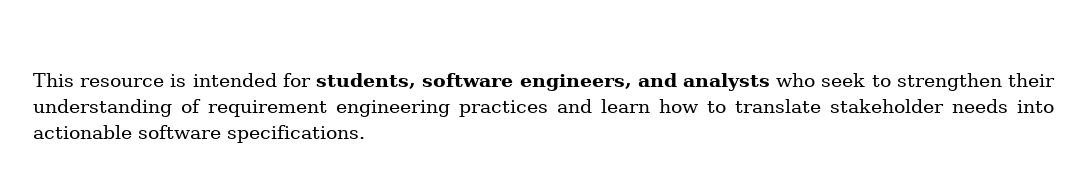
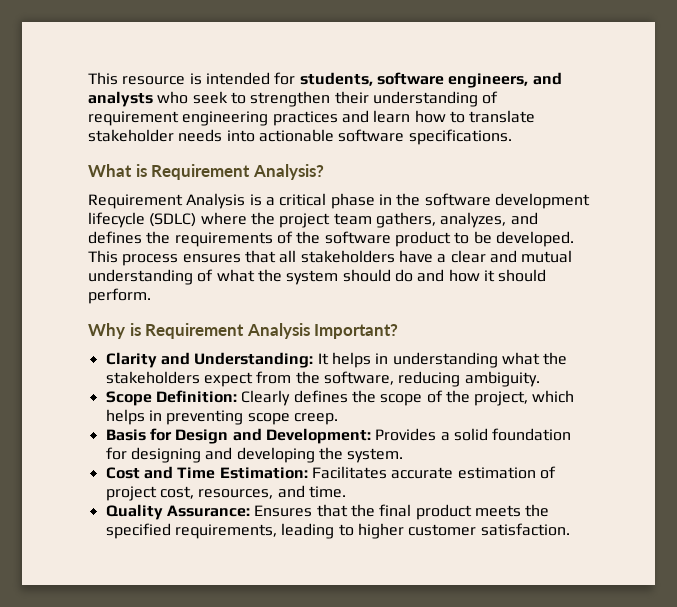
(365, 134) none -> [88,164,324,180] [88,193,590,209] [88,212,538,228] [88,231,574,247] [88,250,573,266] [88,269,547,285] [88,288,151,304] [88,323,399,339] [105,352,568,368] [105,371,540,387] [105,390,575,406] [105,409,338,425] [105,428,572,444] [105,447,404,463] [105,466,556,479] [105,485,346,501] [105,504,550,520] [105,523,570,539] // What is Requirement Analysis? // Requirement Analysis is a critical phase in the software development lifecycle (SDLC) where the project team gathers, analyzes, and defines the requirements of the software product to be developed. This process ensures that all stakeholders have a clear and mutual understanding of what the system should do and how it should perform. // Why is Requirement Analysis Important? // Clarity and Understanding: It helps in understanding what the stakeholders expect from the software, reducing ambiguity. // Scope Definition: Clearly defines the scope of the project, which helps in preventing scope creep. // Basis for Design and Development: Provides a solid foundation for designing and developing the system. // Cost and Time Estimation: Facilitates accurate estimation of project cost, resources, and time. // Quality Assurance: Ensures that the final product meets the specified requirements, leading to higher customer satisfaction.

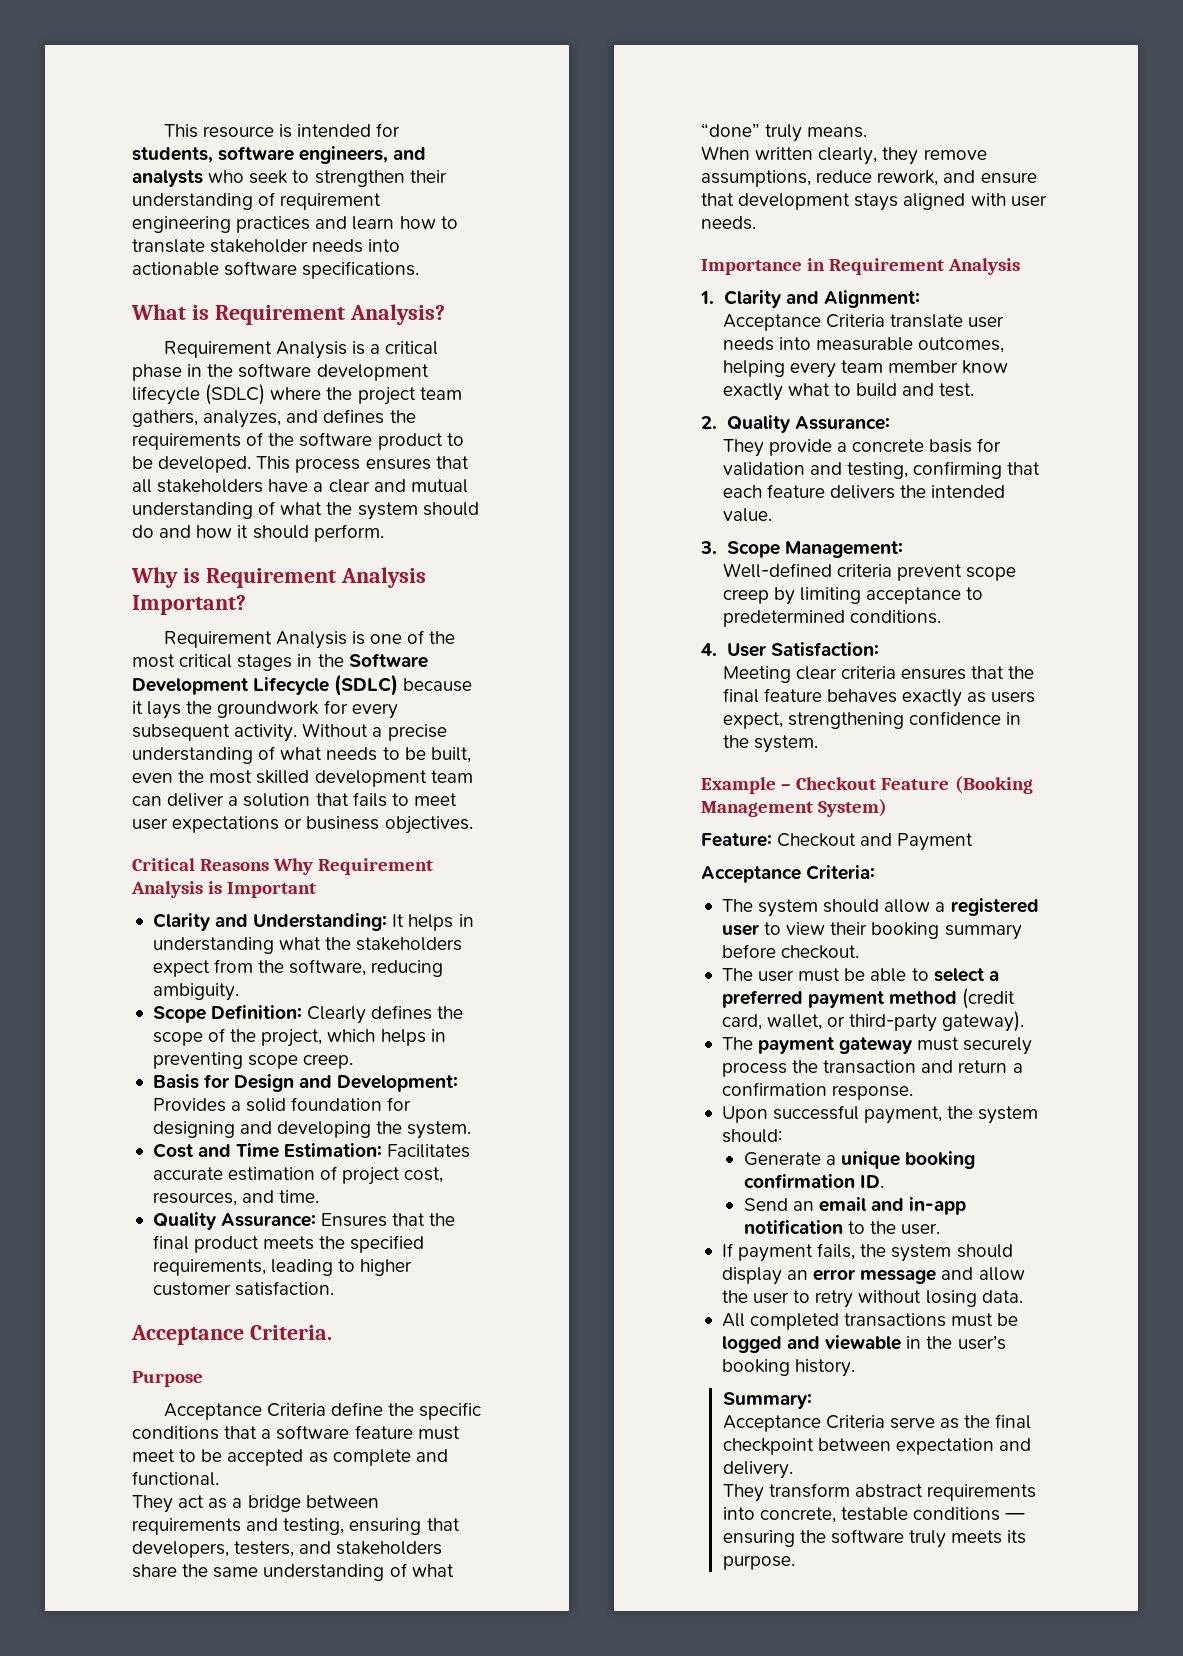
(399, 331) none -> [163,630,456,649] [132,653,428,671] [132,674,473,696] [132,700,398,719] [132,723,447,742] [132,746,471,764] [132,770,473,787] [132,792,457,807] [132,816,473,834] [132,858,434,875] [131,881,317,898] // Requirement Analysis is one of the most critical stages in the Software Development Lifecycle (SDLC) because it lays the groundwork for every subsequent activity. Without a precise understanding of what needs to be built, even the most skilled development team can deliver a solution that fails to meet user expectations or business objectives. // Critical Reasons Why Requirement Analysis is Important
(570, 529) none -> [131,1325,332,1345] [132,1371,203,1387] [163,1402,482,1420] [132,1425,460,1440] [132,1449,448,1466] [132,1471,219,1486] [132,1495,379,1513] [132,1518,460,1535] [132,1541,443,1558] [132,1563,454,1581] [701,123,868,142] [701,146,987,165] [701,170,1037,187] [701,193,1047,211] [701,216,756,230] [701,258,1021,275] [700,290,920,308] [722,314,1004,331] [722,337,1004,353] [722,360,1009,378] [722,383,975,401] [701,415,890,433] [722,438,1002,457] [722,461,1041,479] [722,484,1006,499] [722,508,772,522] [700,541,903,558] [722,563,1016,581] [722,587,984,605] [722,610,941,627] [701,642,879,657] [722,666,1035,683] [722,688,1036,707] [722,711,1021,729] [722,735,818,753] [701,776,1033,794] [701,799,888,817] [701,833,974,851] [701,865,876,883] [721,898,1039,917] [721,922,1022,940] [721,944,860,959] [721,968,999,982] [721,988,1016,1009] [721,1011,1025,1032] [721,1037,1033,1055] [721,1060,1023,1077] [721,1082,914,1100] [721,1105,1039,1124] [721,1129,782,1143] [743,1151,975,1169] [743,1174,884,1188] [743,1197,967,1215] [743,1220,940,1235] [721,1243,1013,1262] [721,1267,1025,1285] [721,1290,1023,1308] [721,1313,1019,1330] [721,1335,1006,1353] [721,1359,856,1377] [722,1392,812,1409] [722,1414,1032,1432] [722,1438,1031,1455] [722,1461,793,1479] [722,1483,1036,1502] [722,1507,1026,1523] [722,1529,1027,1548] [722,1555,795,1570] // Acceptance Criteria. // Purpose // Acceptance Criteria define the specific conditions that a software feature must meet to be accepted as complete and functional. // They act as a bridge between requirements and testing, ensuring that developers, testers, and stakeholders share the same understanding of what “done” truly means. // When written clearly, they remove assumptions, reduce rework, and ensure that development stays aligned with user needs. // Importance in Requirement Analysis // 1. Clarity and Alignment: // Acceptance Criteria translate user needs into measurable outcomes, helping every team member know exactly what to build and test. // 2. Quality Assurance: // They provide a concrete basis for validation and testing, confirming that each feature delivers the intended value. // 3. Scope Management: // Well-defined criteria prevent scope creep by limiting acceptance to predetermined conditions. // 4. User Satisfaction: // Meeting clear criteria ensures that the final feature behaves exactly as users expect, strengthening confidence in the system. // Example – Checkout Feature (Booking Management System) // Feature: Checkout and Payment // Acceptance Criteria: // The system should allow a registered user to view their booking summary before checkout. // The user must be able to select a preferred payment method (credit card, wallet, or third-party gateway). // The payment gateway must securely process the transaction and return a confirmation response. // Upon successful payment, the system should: // Generate a unique booking confirmation ID. // Send an email and in-app notification to the user. // If payment fails, the system should display an error message and allow the user to retry without losing data. // All completed transactions must be logged and viewable in the user’s booking history. // Summary: // Acceptance Criteria serve as the final checkpoint between expectation and delivery. // They transform abstract requirements into concrete, testable conditions — ensuring the software truly meets its purpose.

